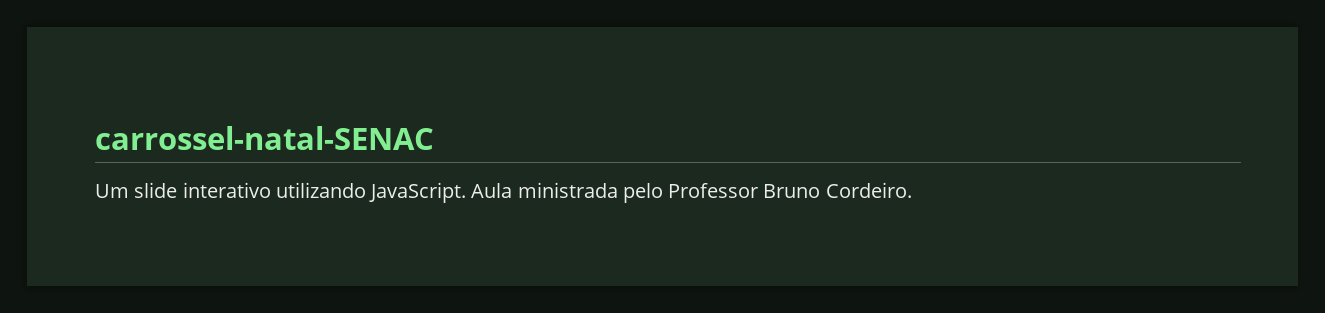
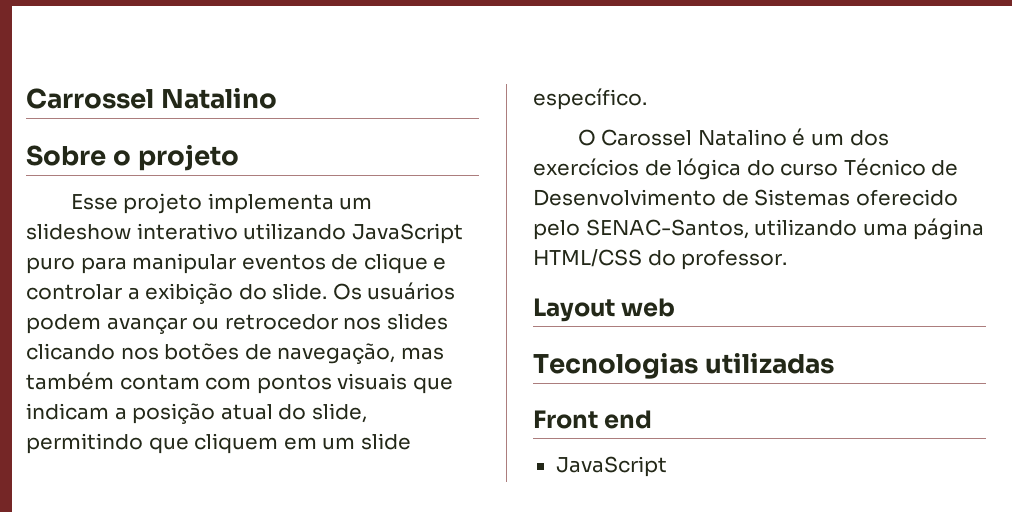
[95,126,434,150] [95,182,912,203] carrossel-natal-SENAC // Um slide interativo utilizando JavaScript. Aula ministrada pelo Professor Bruno Cordeiro. -> [26,88,278,109] [26,144,240,171] [70,193,373,214] [26,223,463,244] [26,253,447,274] [26,282,456,304] [26,313,448,334] [26,343,444,364] [26,372,453,394] [26,403,367,424] [26,433,411,454] [533,88,647,110] [577,128,889,146] [533,158,959,180] [533,189,958,206] [533,218,985,240] [533,249,788,270] [533,298,676,322] [533,353,835,379] [533,410,653,429] [555,456,667,477] Carrossel Natalino // Sobre o projeto // Esse projeto implementa um slideshow interativo utilizando JavaScript puro para manipular eventos de clique e controlar a exibição do slide. Os usuários podem avançar ou retrocedor nos slides clicando nos botões de navegação, mas também contam com pontos visuais que indicam a posição atual do slide, permitindo que cliquem em um slide específico. // O Carossel Natalino é um dos exercícios de lógica do curso Técnico de Desenvolvimento de Sistemas oferecido pelo SENAC-Santos, utilizando uma página HTML/CSS do professor. // Layout web // Tecnologias utilizadas // Front end // JavaScript

